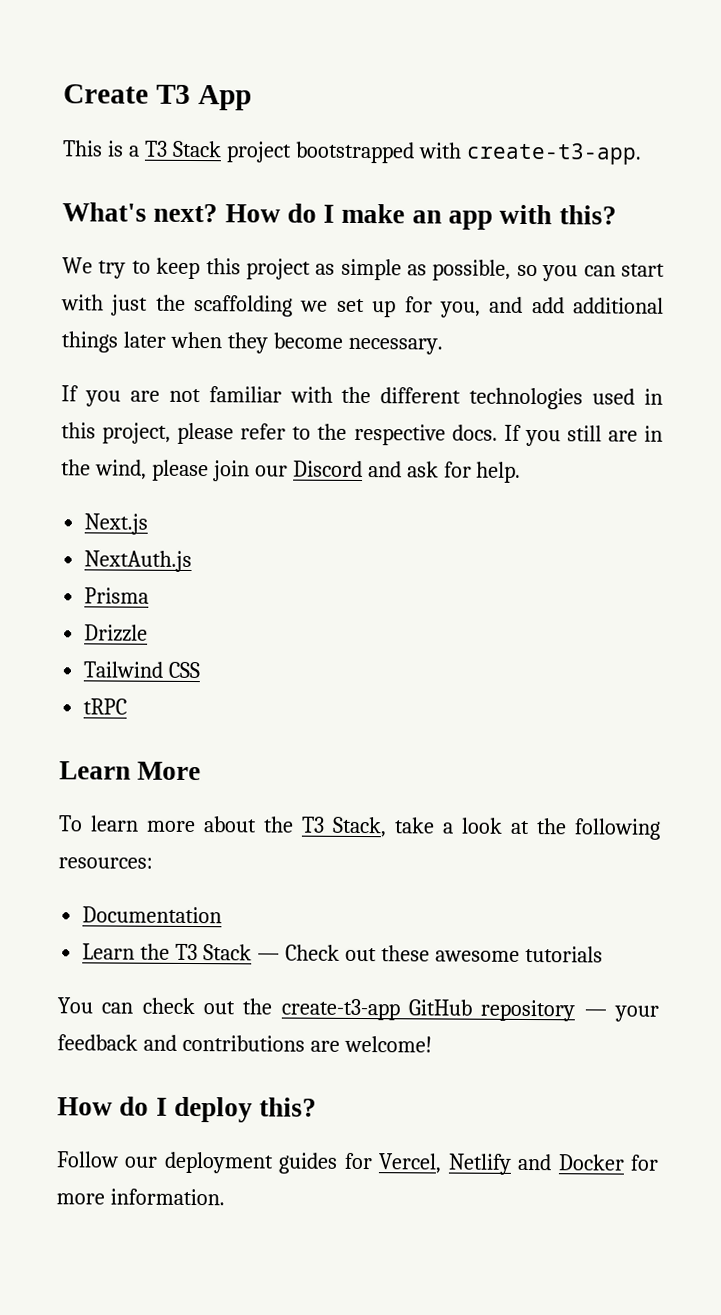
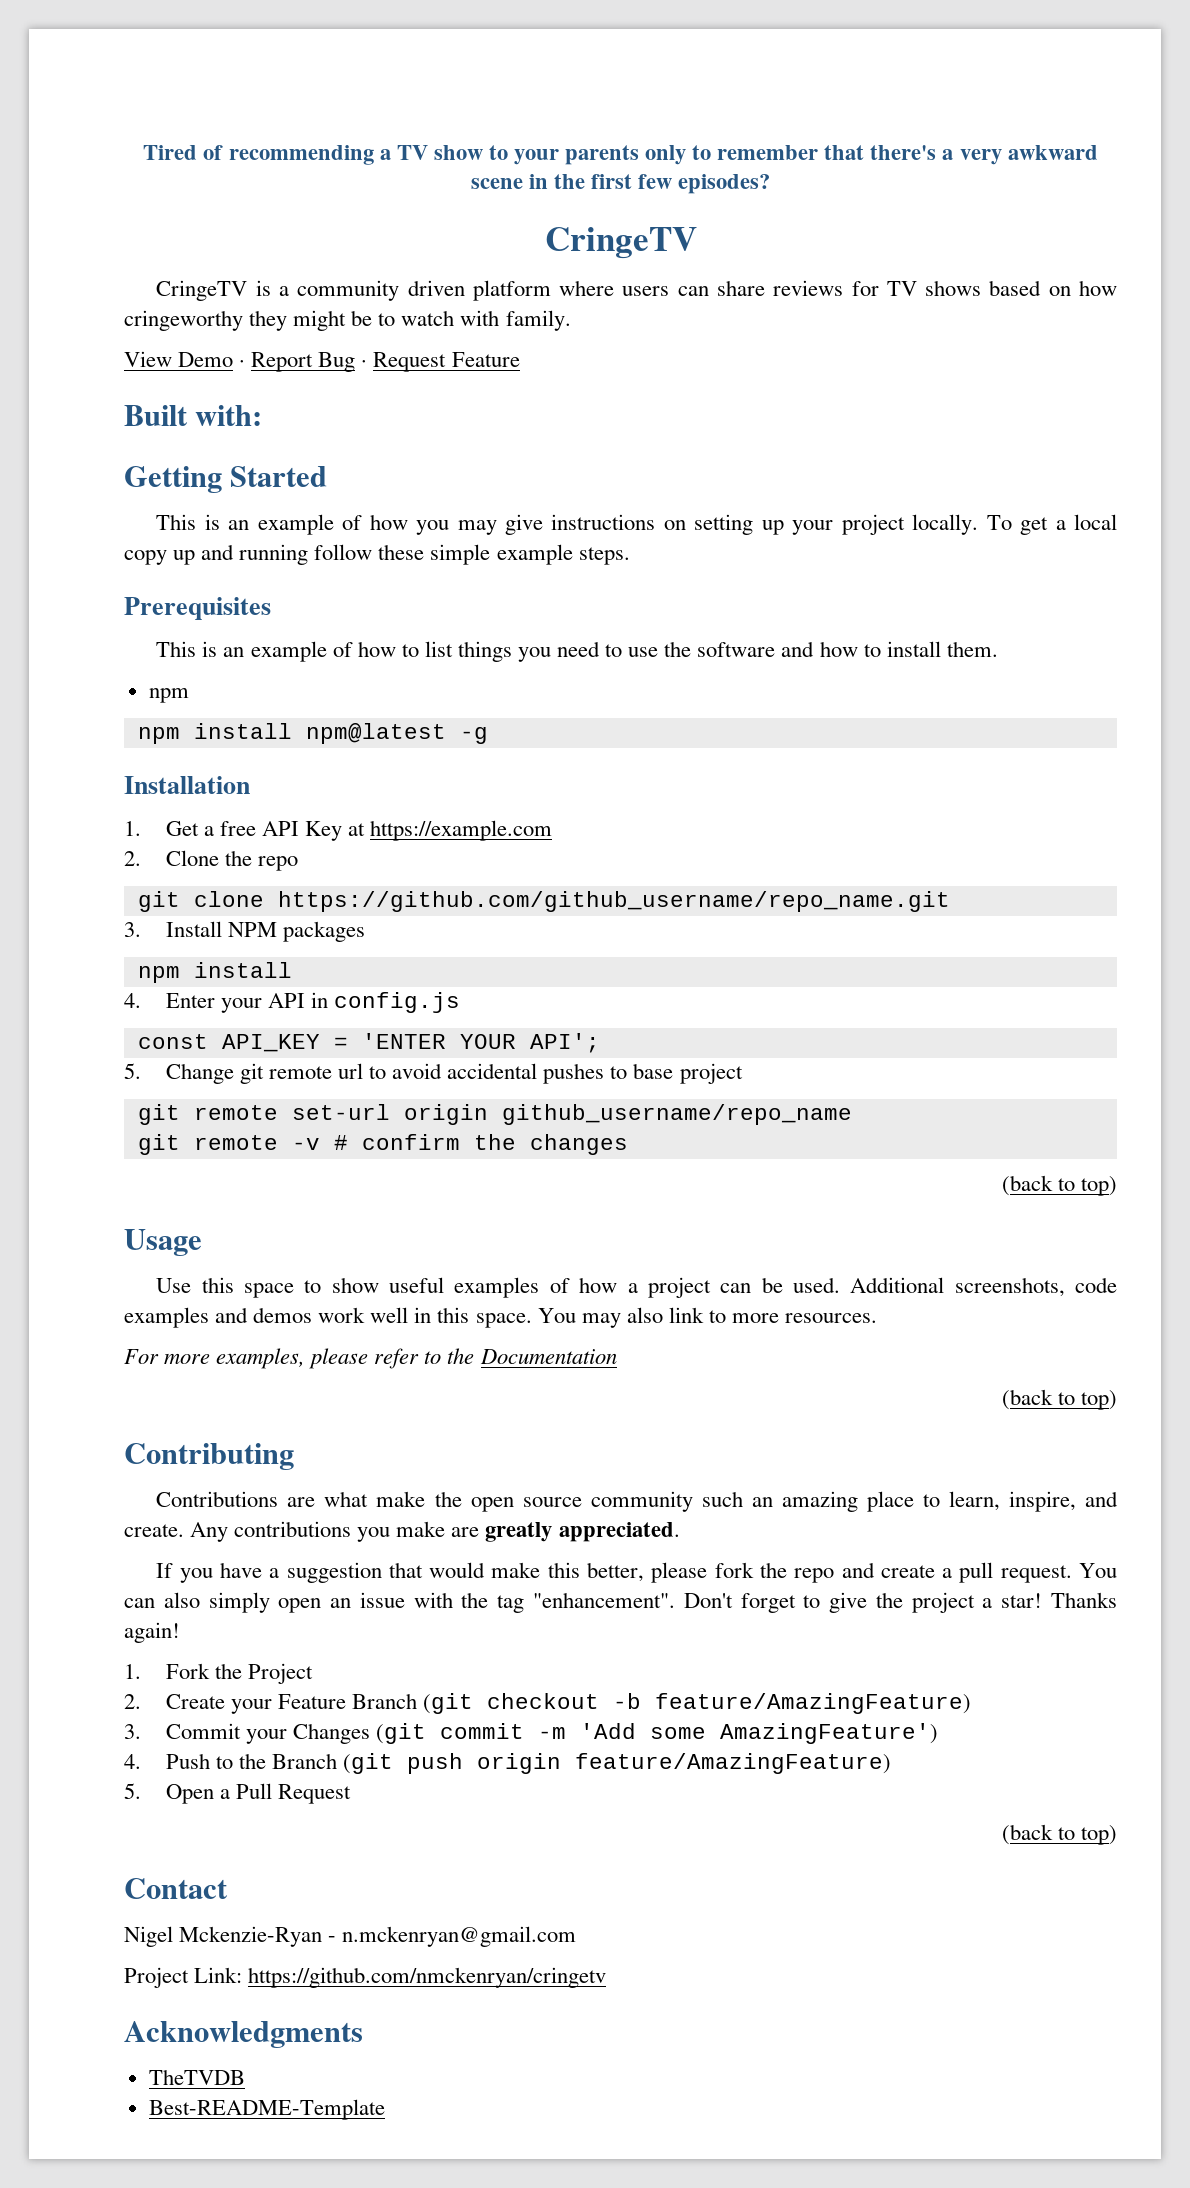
[63,84,252,111] [62,140,642,165] [62,202,617,230] [62,257,665,282] [61,294,665,318] [61,331,443,355] [61,385,663,410] [61,422,663,447] [61,459,522,483] [84,513,149,535] [84,550,193,573] [84,587,150,604] [84,624,149,642] [83,661,201,679] [83,698,128,715] [59,761,202,781] [58,815,661,840] [58,857,153,869] [82,906,223,924] [82,943,603,963] [57,997,659,1022] [57,1034,432,1053] [57,1096,318,1123] [56,1151,660,1175] [56,1188,225,1206] Create T3 App // This is a T3 Stack project bootstrapped with create-t3-app. // What's next? How do I make an app with this? // We try to keep this project as simple as possible, so you can start with just the scaffolding we set up for you, and add additional things later when they become necessary. // If you are not familiar with the different technologies used in this project, please refer to the respective docs. If you still are in the wind, please join our Discord and ask for help. // Next.js // NextAuth.js // Prisma // Drizzle // Tailwind CSS // tRPC // Learn More // To learn more about the T3 Stack, take a look at the following resources: // Documentation // Learn the T3 Stack — Check out these awesome tutorials // You can check out the create-t3-app GitHub repository — your feedback and contributions are welcome! // How do I deploy this? // Follow our deployment guides for Vercel, Netlify and Docker for more information. -> [143,145,1098,165] [470,174,771,194] [544,227,697,259] [156,280,1117,301] [124,310,571,331] [124,351,520,372] [124,405,263,426] [124,466,328,493] [156,514,1117,535] [124,544,630,565] [124,597,271,620] [156,641,998,662] [148,688,189,703] [137,723,488,744] [124,776,250,794] [124,820,553,841] [124,850,298,871] [137,891,950,912] [124,921,365,942] [137,962,292,983] [124,992,461,1013] [137,1033,600,1053] [124,1063,743,1084] [137,1104,852,1125] [137,1134,628,1155] [1001,1175,1117,1196] [124,1229,202,1256] [156,1277,1117,1298] [124,1307,878,1328] [124,1348,617,1369] [1001,1389,1117,1410] [124,1443,294,1470] [156,1491,1118,1512] [124,1521,680,1542] [156,1562,1117,1583] [124,1592,1118,1613] [124,1622,180,1643] [124,1663,313,1684] [124,1693,972,1714] [124,1723,939,1744] [124,1753,892,1774] [124,1783,352,1804] [1001,1824,1117,1845] [124,1878,228,1899] [124,1926,577,1947] [124,1967,607,1988] [124,2021,363,2048] [148,2069,245,2085] [148,2099,385,2120] Tired of recommending a TV show to your parents only to remember that there's a very awkward scene in the first few episodes? // CringeTV // CringeTV is a community driven platform where users can share reviews for TV shows based on how cringeworthy they might be to watch with family. // View Demo · Report Bug · Request Feature // Built with: // Getting Started // This is an example of how you may give instructions on setting up your project locally. To get a local copy up and running follow these simple example steps. // Prerequisites // This is an example of how to list things you need to use the software and how to install them. // npm // npm install npm@latest -g // Installation // 1. Get a free API Key at https://example.com // 2. Clone the repo // git clone https://github.com/github_username/repo_name.git // 3. Install NPM packages // npm install // 4. Enter your API in config.js // const API_KEY = 'ENTER YOUR API'; // 5. Change git remote url to avoid accidental pushes to base project // git remote set-url origin github_username/repo_name // git remote -v # confirm the changes // (back to top) // Usage // Use this space to show useful examples of how a project can be used. Additional screenshots, code examples and demos work well in this space. You may also link to more resources. // For more examples, please refer to the Documentation // (back to top) // Contributing // Contributions are what make the open source community such an amazing place to learn, inspire, and create. Any contributions you make are greatly appreciated. // If you have a suggestion that would make this better, please fork the repo and create a pull request. You can also simply open an issue with the tag "enhancement". Don't forget to give the project a star! Thanks again! // 1. Fork the Project // 2. Create your Feature Branch (git checkout -b feature/AmazingFeature) // 3. Commit your Changes (git commit -m 'Add some AmazingFeature') // 4. Push to the Branch (git push origin feature/AmazingFeature) // 5. Open a Pull Request // (back to top) // Contact // Nigel Mckenzie-Ryan - n.mckenryan@gmail.com // Project Link: https://github.com/nmckenryan/cringetv // Acknowledgments // TheTVDB // Best-README-Template

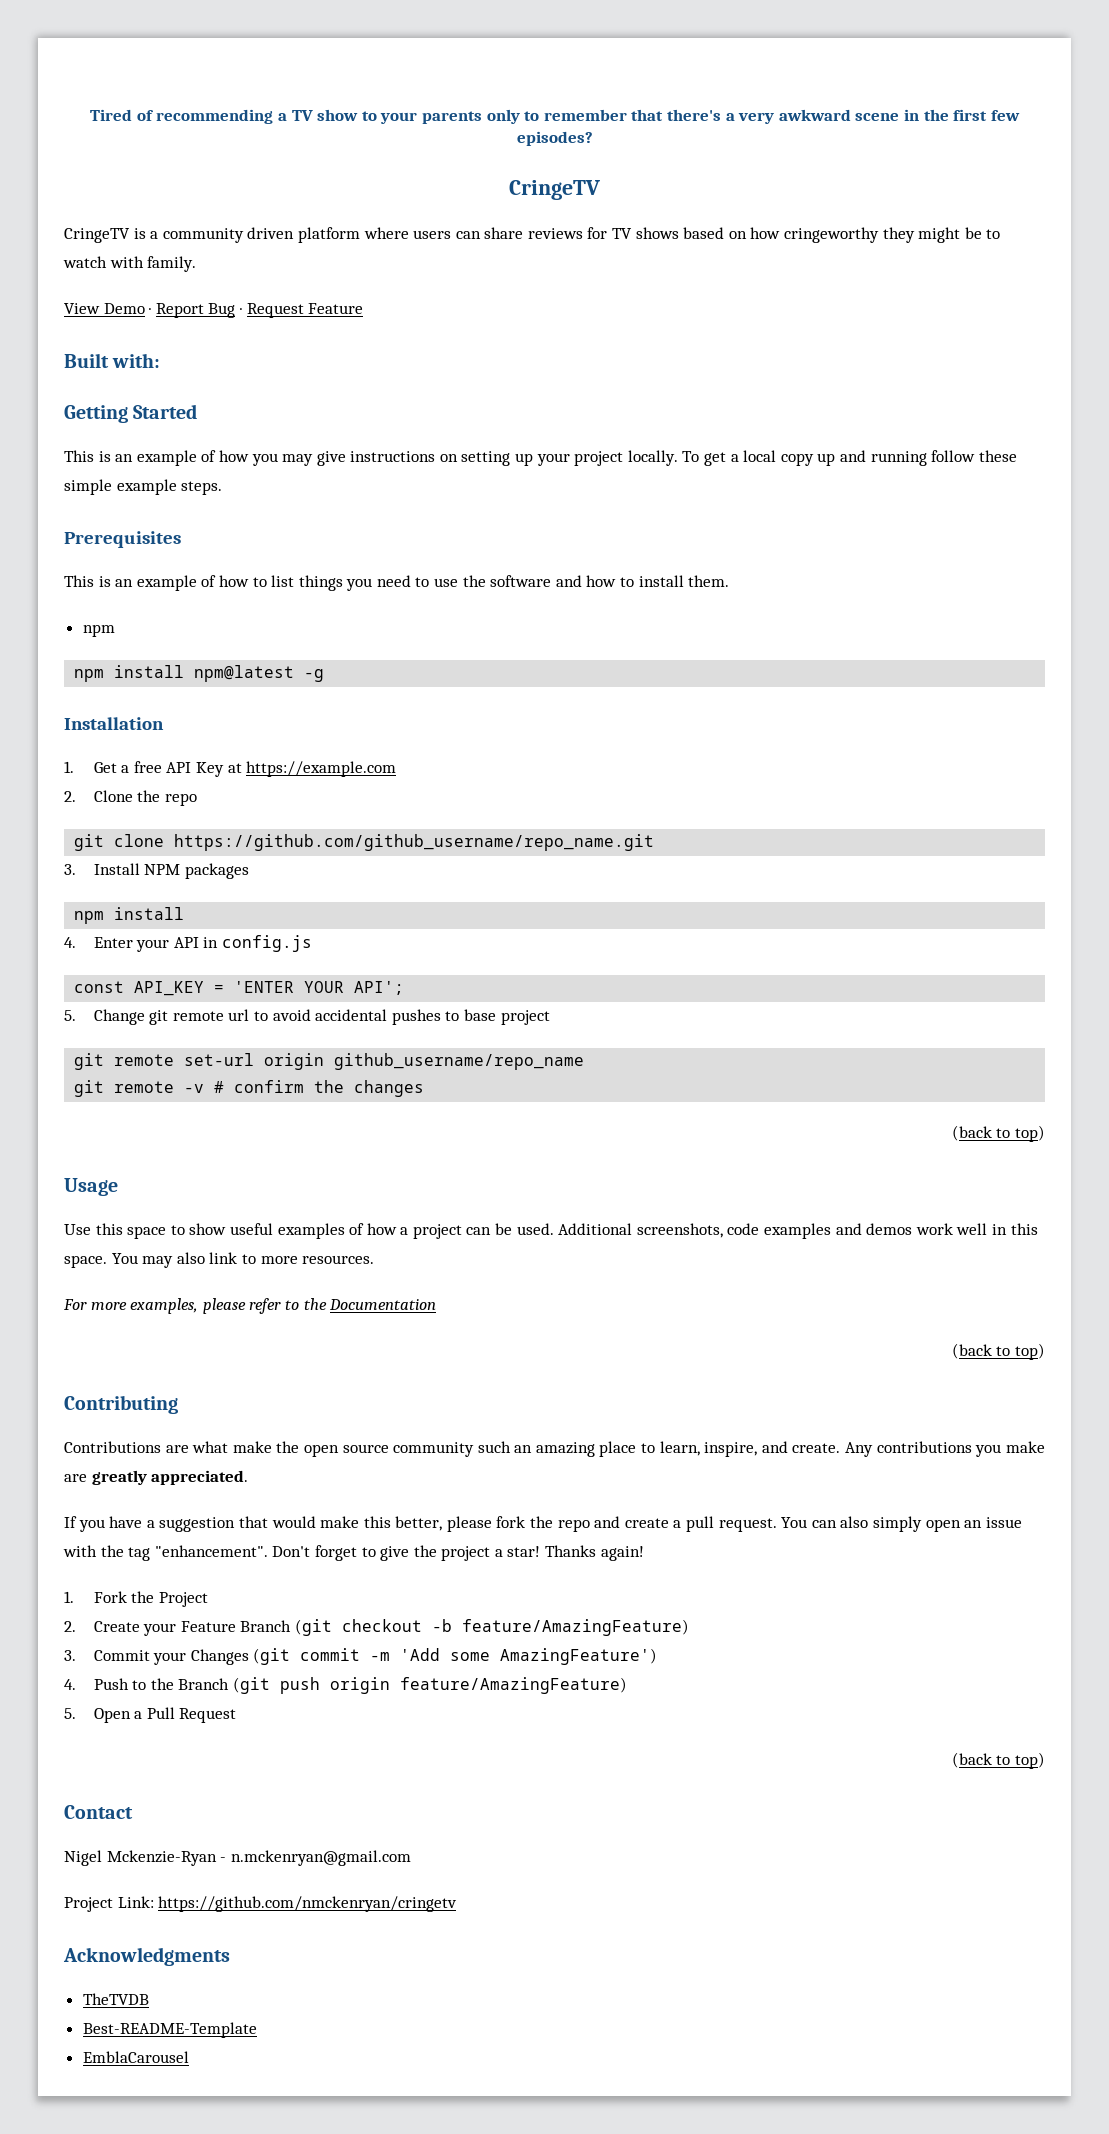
(385, 2109) none -> [82,2051,189,2063] // EmblaCarousel

